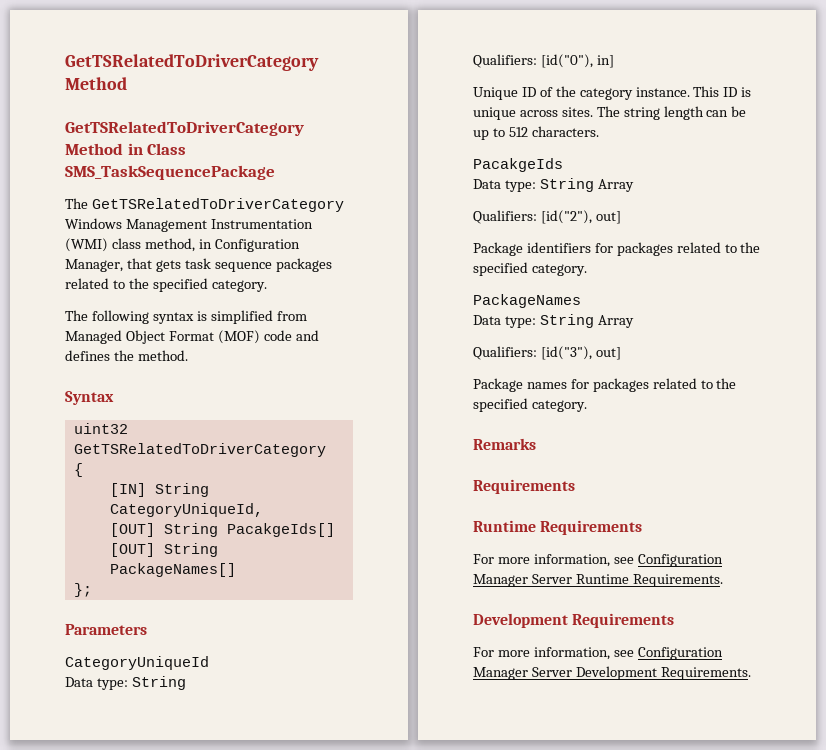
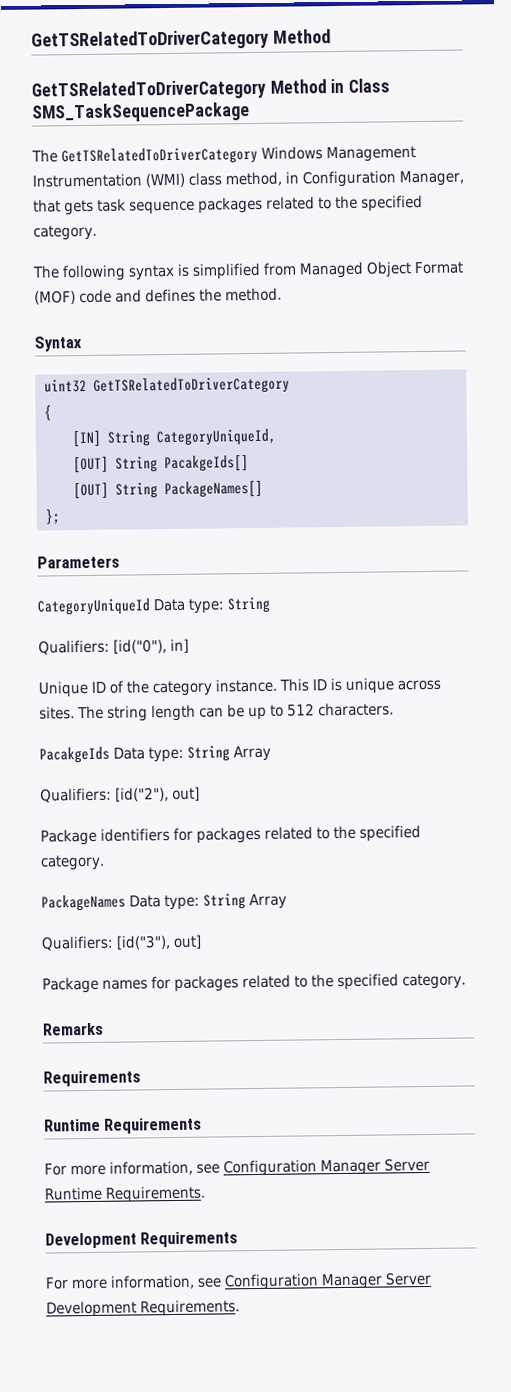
(209, 663) // -> (151, 607) none
(563, 165) // -> (110, 755) none
(581, 301) // -> (126, 903) none

